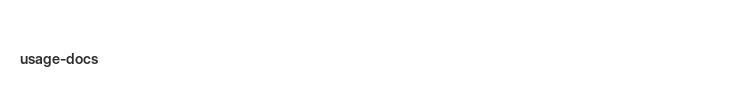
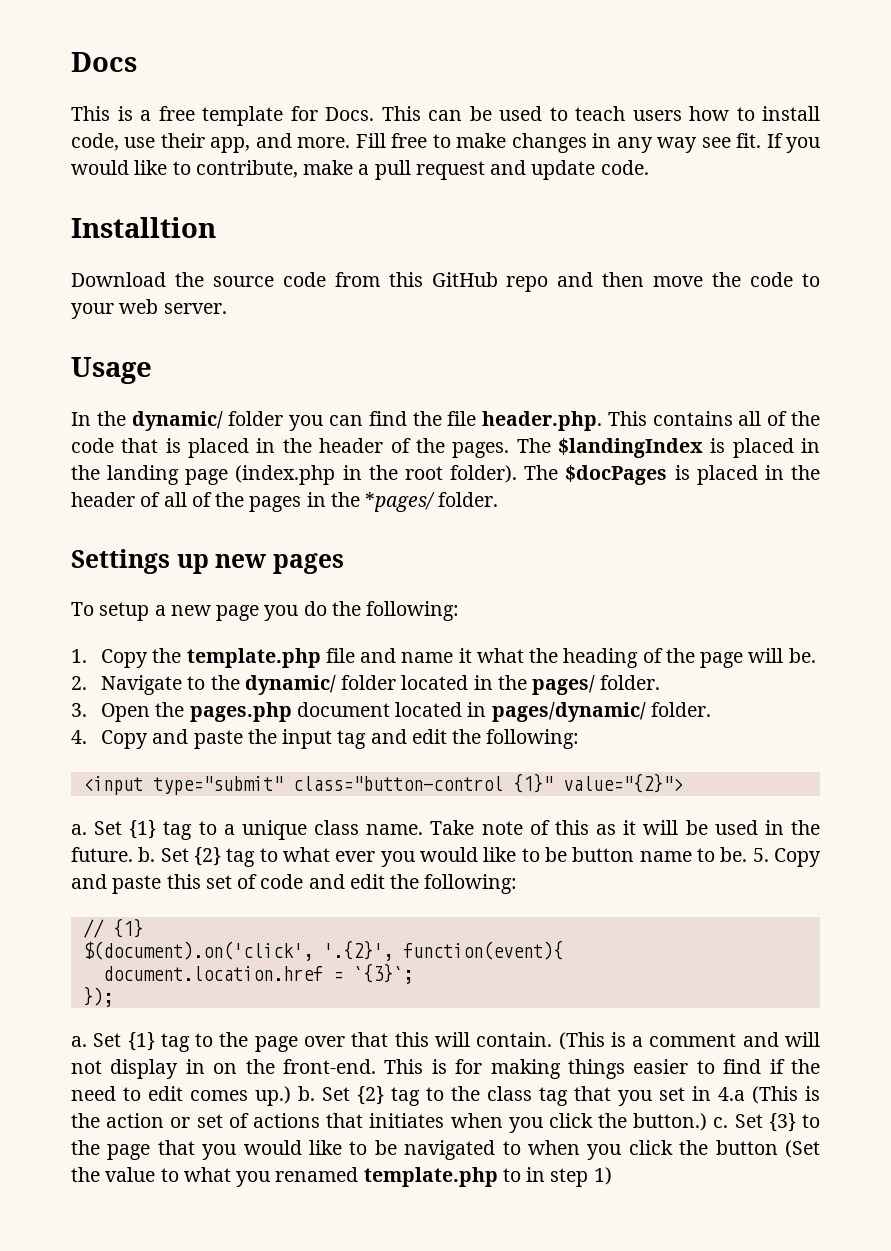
[20,53,98,67] usage-docs -> [71,52,137,72] [71,106,820,126] [71,133,821,153] [71,160,649,180] [71,217,216,238] [71,272,820,292] [71,299,227,319] [71,357,152,384] [71,411,821,431] [71,438,820,458] [71,465,820,485] [71,492,499,512] [71,549,344,574] [71,601,460,621] [71,648,816,668] [71,675,661,695] [71,702,711,722] [71,729,580,749] [82,773,683,795] [71,820,820,840] [71,847,822,867] [71,874,518,894] [82,918,143,938] [82,940,563,961] [102,963,413,984] [82,986,113,1007] [71,1032,820,1052] [71,1059,820,1079] [71,1086,820,1106] [71,1113,820,1133] [71,1140,820,1160] [71,1167,612,1187] Docs // This is a free template for Docs. This can be used to teach users how to install code, use their app, and more. Fill free to make changes in any way see fit. If you would like to contribute, make a pull request and update code. // Installtion // Download the source code from this GitHub repo and then move the code to your web server. // Usage // In the dynamic/ folder you can find the file header.php. This contains all of the code that is placed in the header of the pages. The $landingIndex is placed in the landing page (index.php in the root folder). The $docPages is placed in the header of all of the pages in the *pages/ folder. // Settings up new pages // To setup a new page you do the following: // 1. Copy the template.php file and name it what the heading of the page will be. // 2. Navigate to the dynamic/ folder located in the pages/ folder. // 3. Open the pages.php document located in pages/dynamic/ folder. // 4. Copy and paste the input tag and edit the following: // <input type="submit" class="button-control {1}" value="{2}"> // a. Set {1} tag to a unique class name. Take note of this as it will be used in the future. b. Set {2} tag to what ever you would like to be button name to be. 5. Copy and paste this set of code and edit the following: // // {1} // $(document).on('click', '.{2}', function(event){ // document.location.href = `{3}`; // }); // a. Set {1} tag to the page over that this will contain. (This is a comment and will not display in on the front-end. This is for making things easier to find if the need to edit comes up.) b. Set {2} tag to the class tag that you set in 4.a (This is the action or set of actions that initiates when you click the button.) c. Set {3} to the page that you would like to be navigated to when you click the button (Set the value to what you renamed template.php to in step 1)

